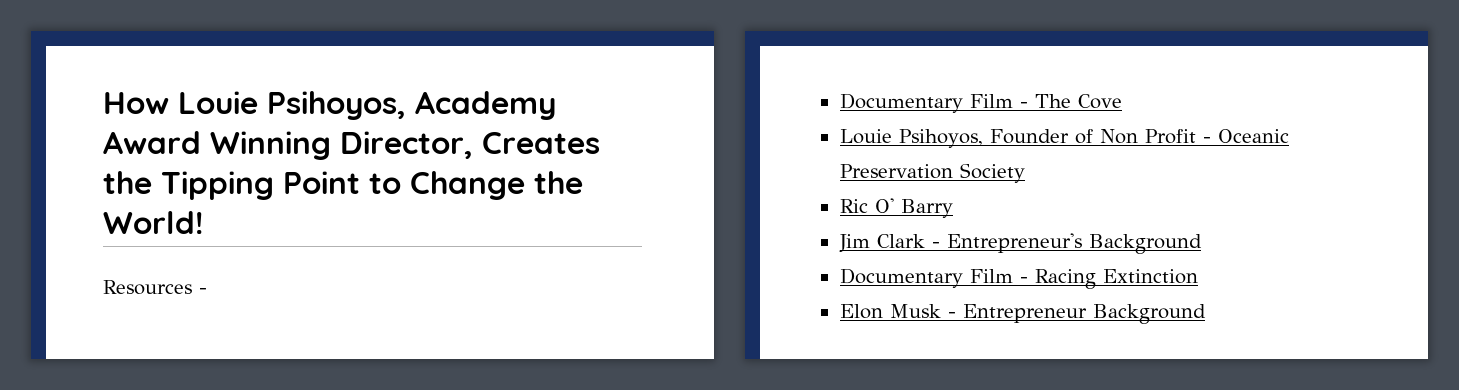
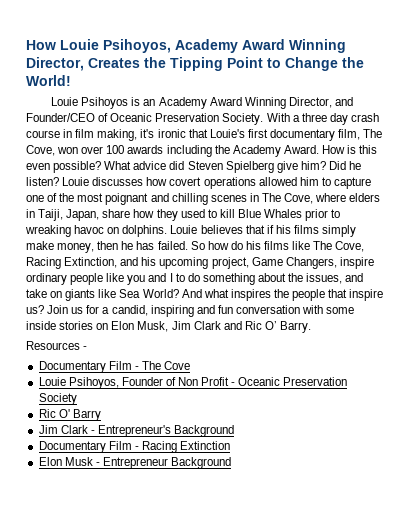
(203, 222) none -> [51,97,353,109] [26,113,379,125] [26,129,383,141] [26,145,378,157] [26,161,362,173] [26,177,371,189] [26,193,381,205] [26,209,341,221] [25,225,357,237] [26,241,365,253] [26,257,374,269] [26,273,364,285] [26,289,384,301] [26,305,355,317] [26,321,312,333] // Louie Psihoyos is an Academy Award Winning Director, and Founder/CEO of Oceanic Preservation Society. With a three day crash course in film making, it's ironic that Louie's first documentary film, The Cove, won over 100 awards including the Academy Award. How is this even possible? What advice did Steven Spielberg give him? Did he listen? Louie discusses how covert operations allowed him to capture one of the most poignant and chilling scenes in The Cove, where elders in Taiji, Japan, share how they used to kill Blue Whales prior to wreaking havoc on dolphins. Louie believes that if his films simply make money, then he has failed. So how do his films like The Cove, Racing Extinction, and his upcoming project, Game Changers, inspire ordinary people like you and I to do something about the issues, and take on giants like Sea World? And what inspires the people that inspire us? Join us for a candid, inspiring and fun conversation with some inside stories on Elon Musk, Jim Clark and Ric O’ Barry.

